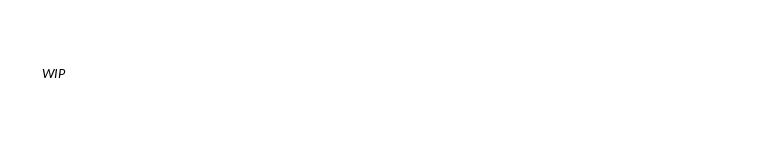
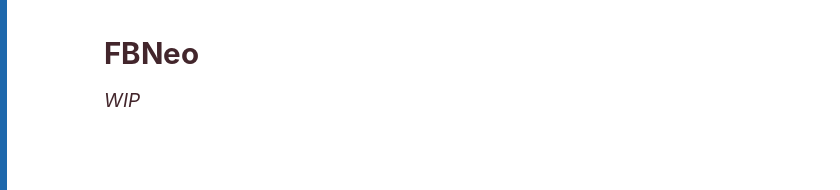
(42, 73) none -> [104,42,199,64] FBNeo //

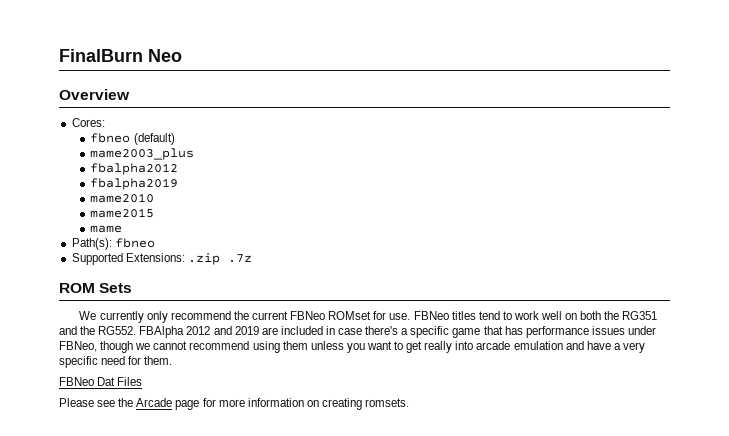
[104,42,199,64] [104,93,141,107] FBNeo // WIP -> [59,49,182,62] [59,89,130,100] [71,118,105,127] [90,133,175,145] [90,148,195,160] [90,163,179,175] [90,178,179,190] [90,193,155,203] [90,208,155,218] [90,225,123,233] [71,238,155,250] [71,253,252,265] [59,283,133,293] [79,311,658,323] [59,326,656,338] [59,341,645,353] [59,356,173,368] [59,377,143,386] [59,398,410,410] FinalBurn Neo // Overview // Cores: // fbneo (default) // mame2003_plus // fbalpha2012 // fbalpha2019 // mame2010 // mame2015 // mame // Path(s): fbneo // Supported Extensions: .zip .7z // ROM Sets // We currently only recommend the current FBNeo ROMset for use. FBNeo titles tend to work well on both the RG351 and the RG552. FBAlpha 2012 and 2019 are included in case there's a specific game that has performance issues under FBNeo, though we cannot recommend using them unless you want to get really into arcade emulation and have a very specific need for them. // FBNeo Dat Files // Please see the Arcade page for more information on creating romsets.

